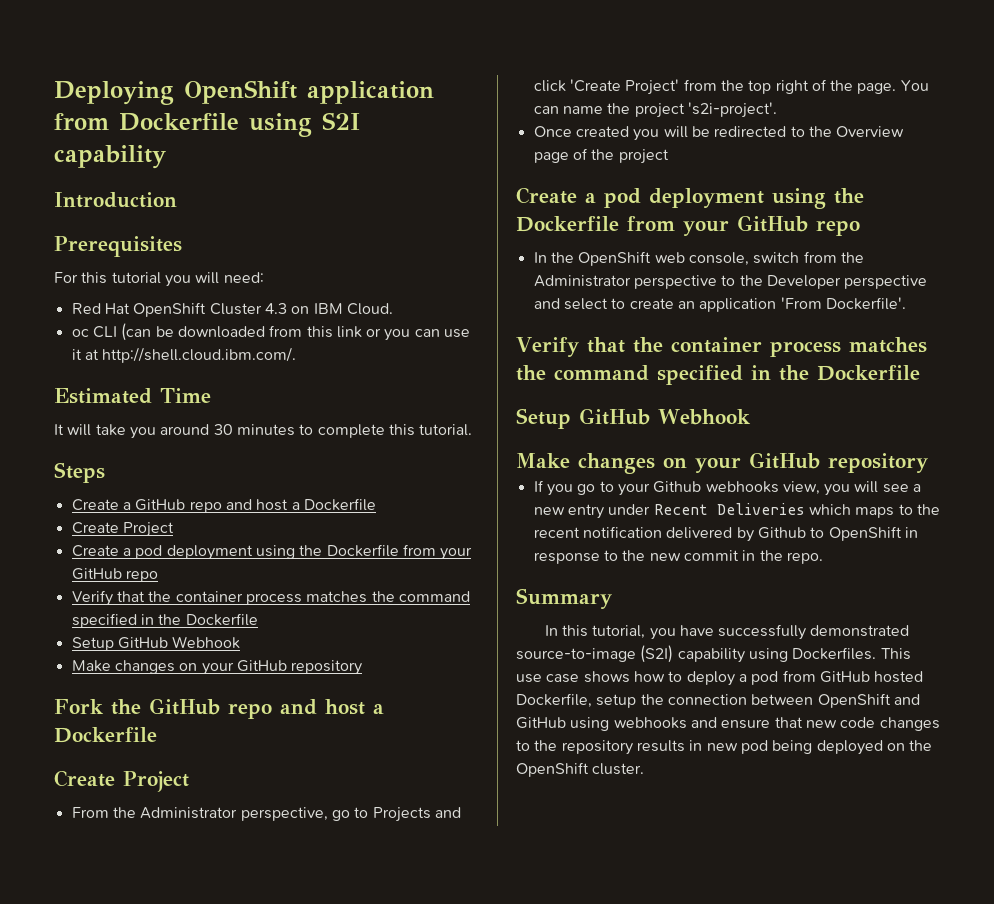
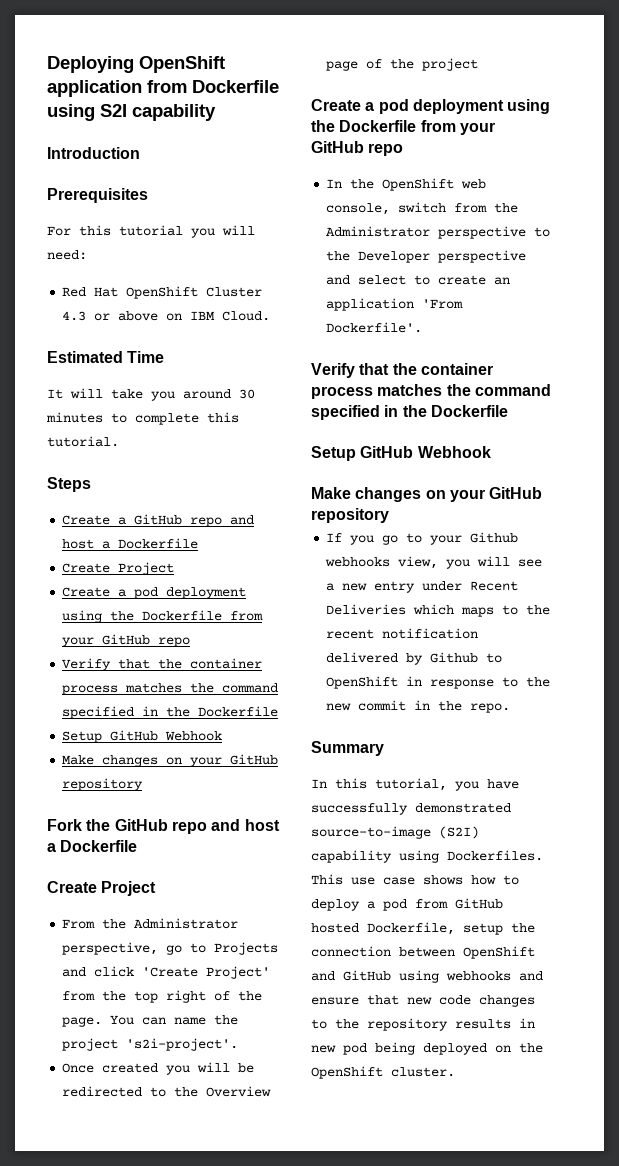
(287, 308) none -> [94,311,159,321] or above
[71,323,471,341] [71,347,297,363] // oc CLI (can be downloaded from this link or you can use it at http://shell.cloud.ibm.com/. -> (271, 316) none

